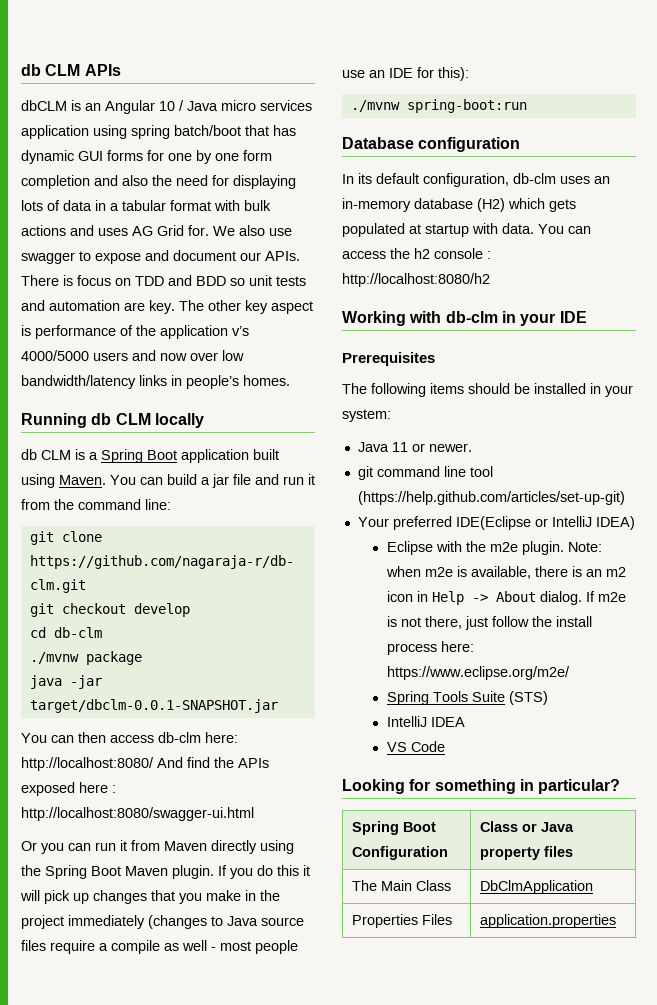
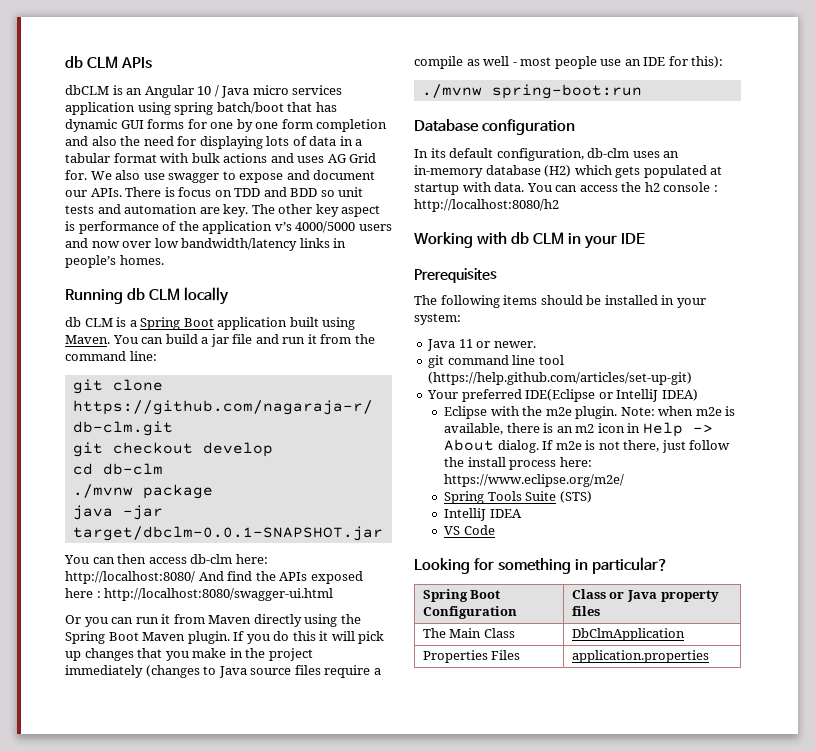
[445,311,498,323] db-clm -> [511,232,565,244] db CLM

